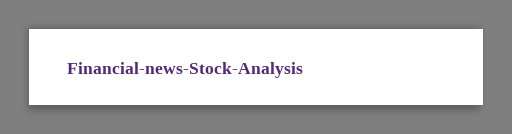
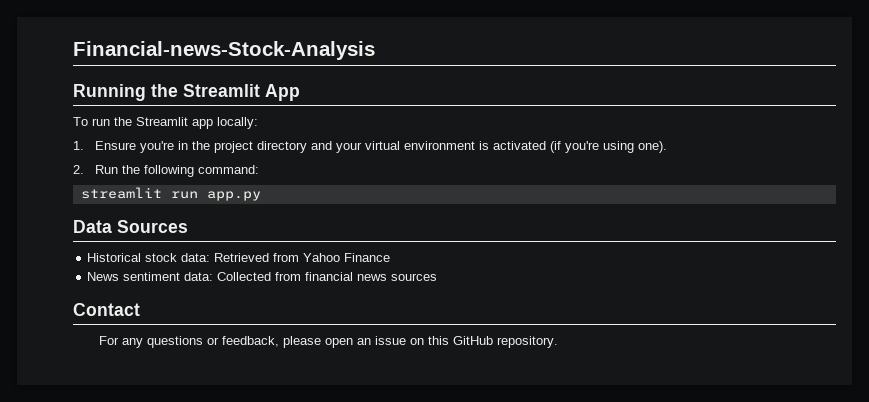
(303, 70) none -> [73,84,300,101] [73,117,258,129] [73,141,667,153] [73,165,259,177] [80,187,261,201] [73,220,188,233] [87,253,391,262] [87,272,438,281] [73,303,140,316] [99,336,559,348] // Running the Streamlit App // To run the Streamlit app locally: // 1. Ensure you're in the project directory and your virtual environment is activated (if you're using one). // 2. Run the following command: // streamlit run app.py // Data Sources // Historical stock data: Retrieved from Yahoo Finance // News sentiment data: Collected from financial news sources // Contact // For any questions or feedback, please open an issue on this GitHub repository.

